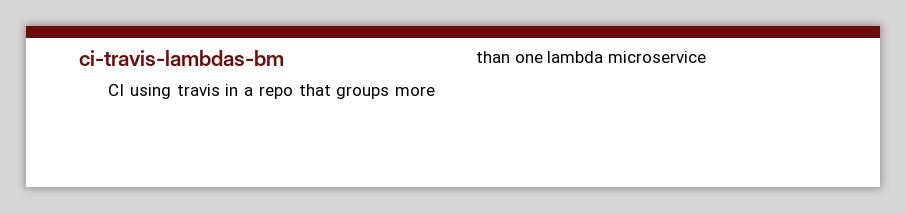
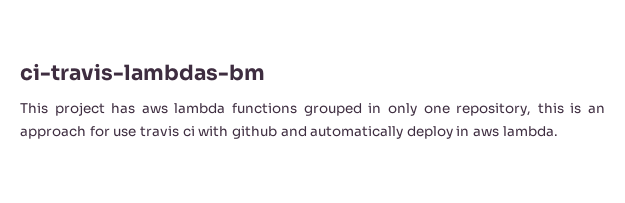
[108,84,435,99] [476,51,706,63] CI using travis in a repo that groups more than one lambda microservice -> [20,102,606,116] [20,126,558,139] This project has aws lambda functions grouped in only one repository, this is an approach for use travis ci with github and automatically deploy in aws lambda.

